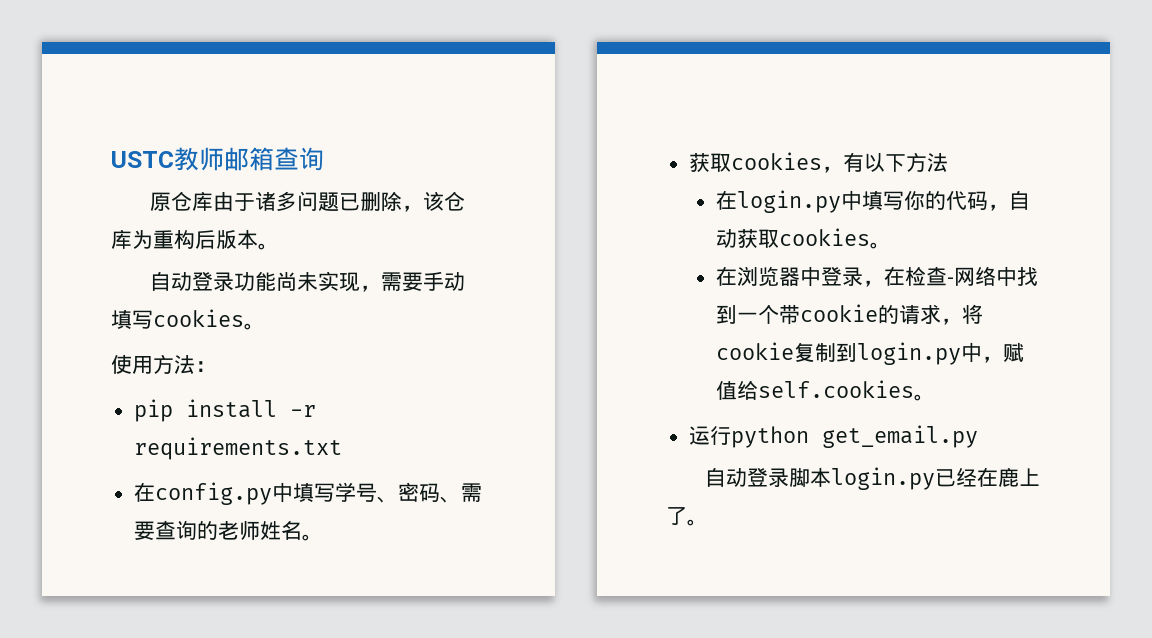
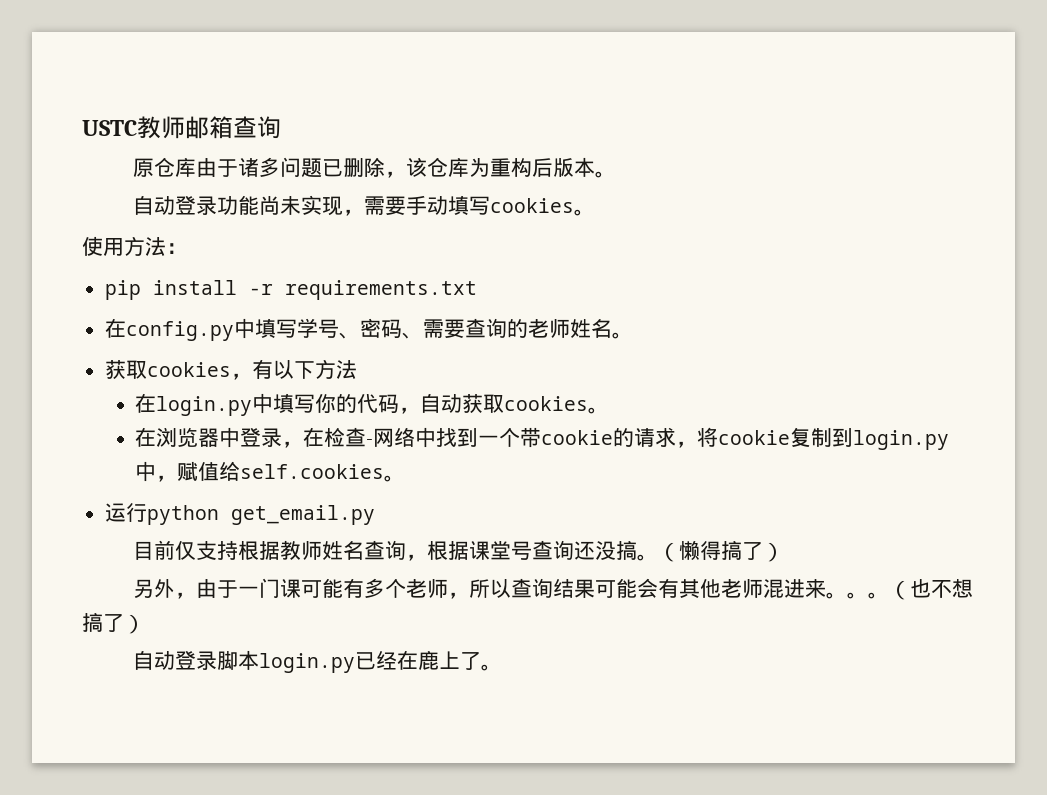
(979, 436) none -> [132,540,784,562] [132,578,973,600] [82,612,145,634] // 目前仅支持根据教师姓名查询，根据课堂号查询还没搞。（懒得搞了） // 另外，由于一门课可能有多个老师，所以查询结果可能会有其他老师混进来。。。（也不想搞了）

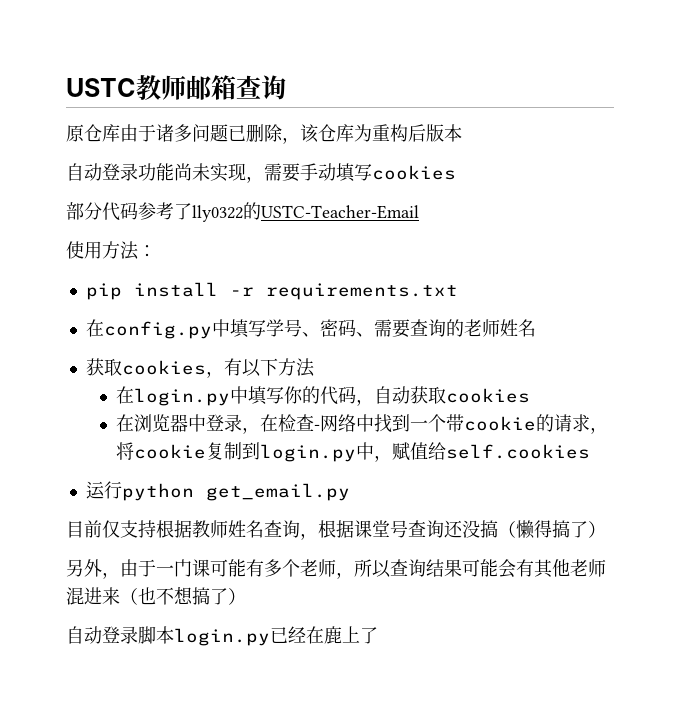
[594,171,616,178] 。 -> (462, 133) none
[573,209,595,216] 。 -> [66,202,419,222] // 部分代码参考了lly0322的USTC-Teacher-Email
[611,332,633,339] 。 -> (536, 328) none
[588,407,610,414] 。 -> (531, 395) none
[384,475,406,482] 。 -> (591, 451) none
[636,554,658,561] 。 -> (498, 529) none
[825,592,889,599] 。。。 -> (120, 596) none
[480,664,502,671] 。 -> (378, 635) none

